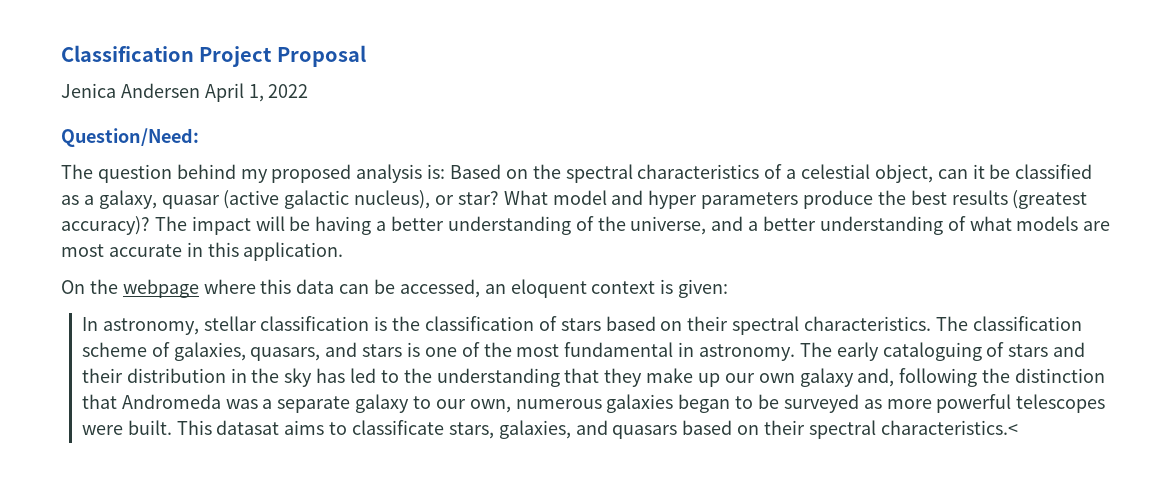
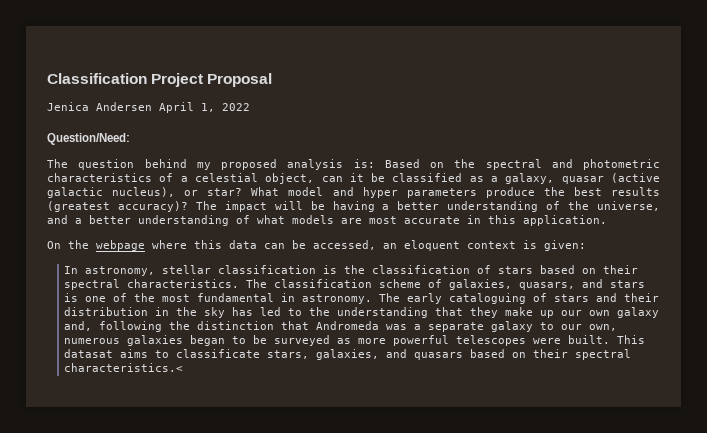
(633, 173) none -> [551,159,660,170] and photometric

